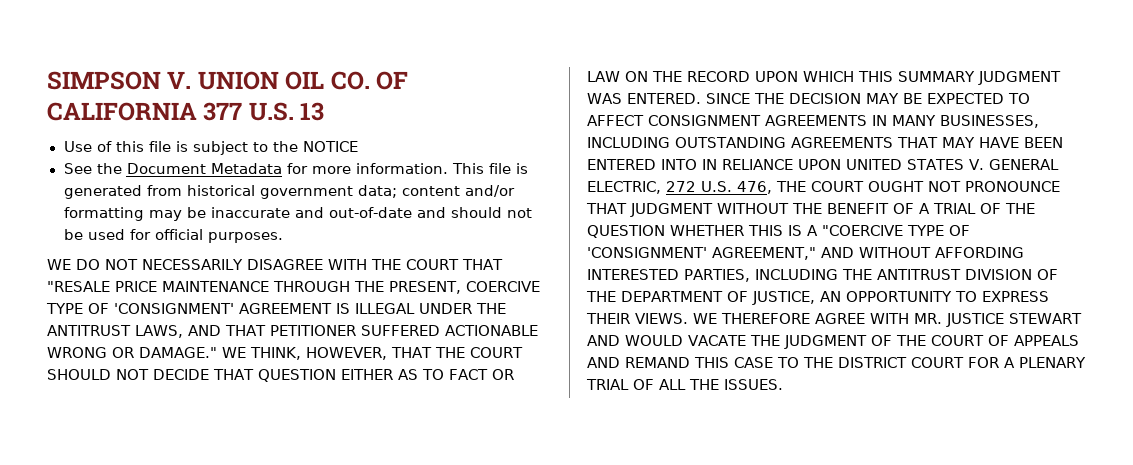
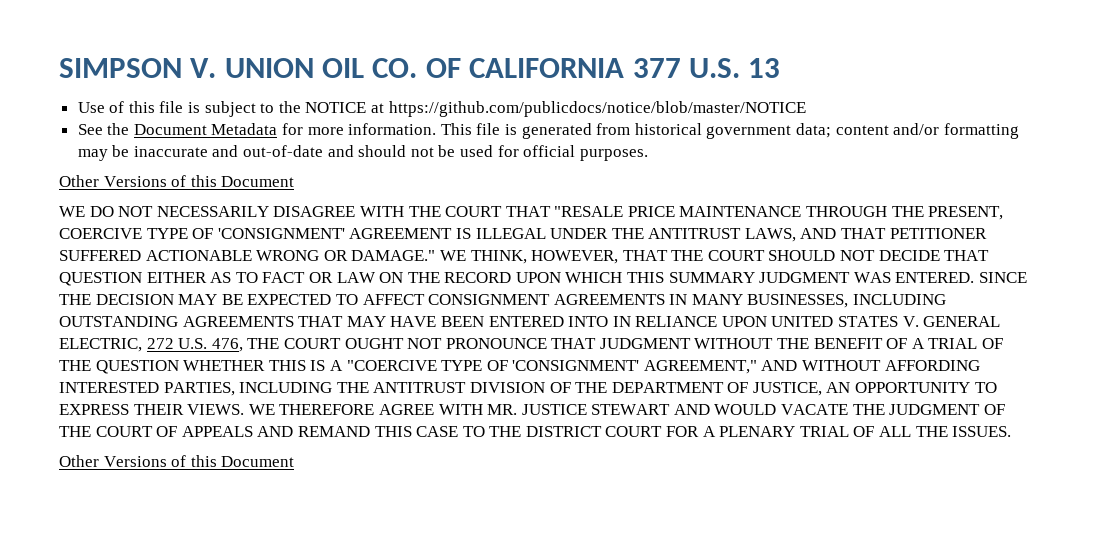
(358, 146) none -> [371,101,806,117] at https://github.com/publicdocs/notice/blob/master/NOTICE
(283, 237) none -> [59,175,295,187] // Other Versions of this Document
(783, 384) none -> [59,455,295,467] // Other Versions of this Document

